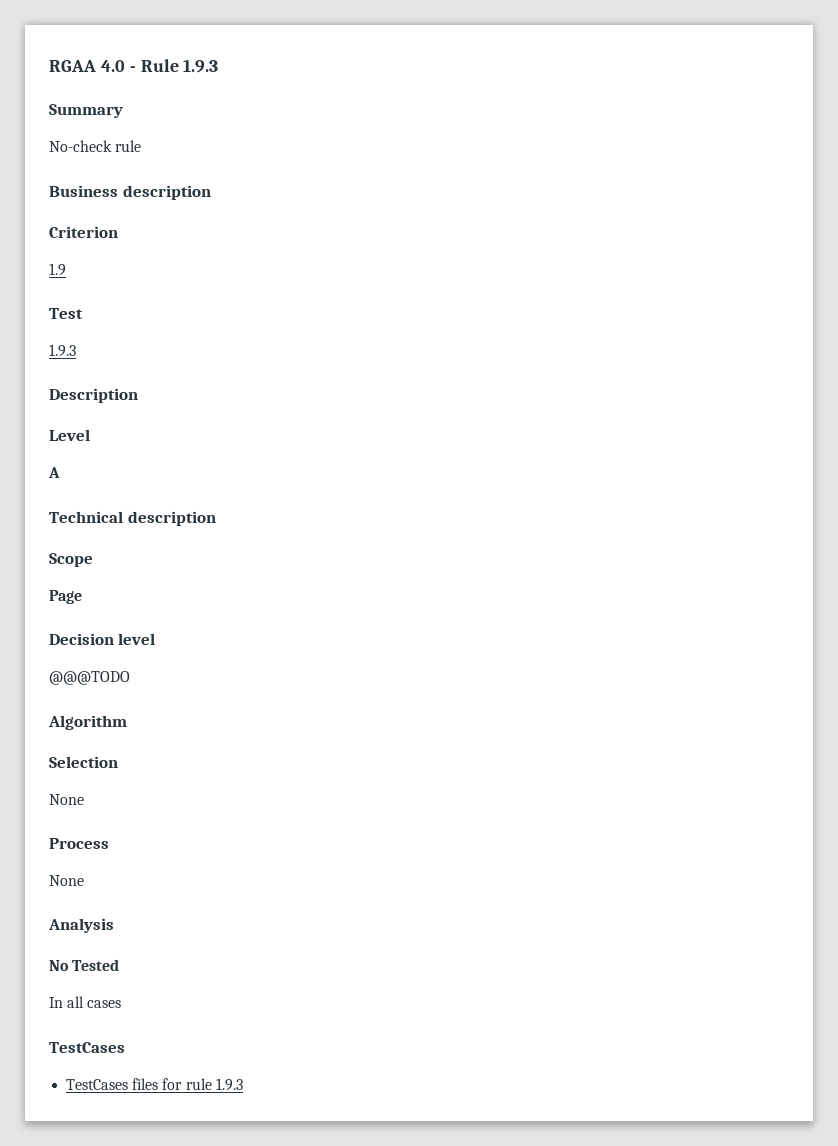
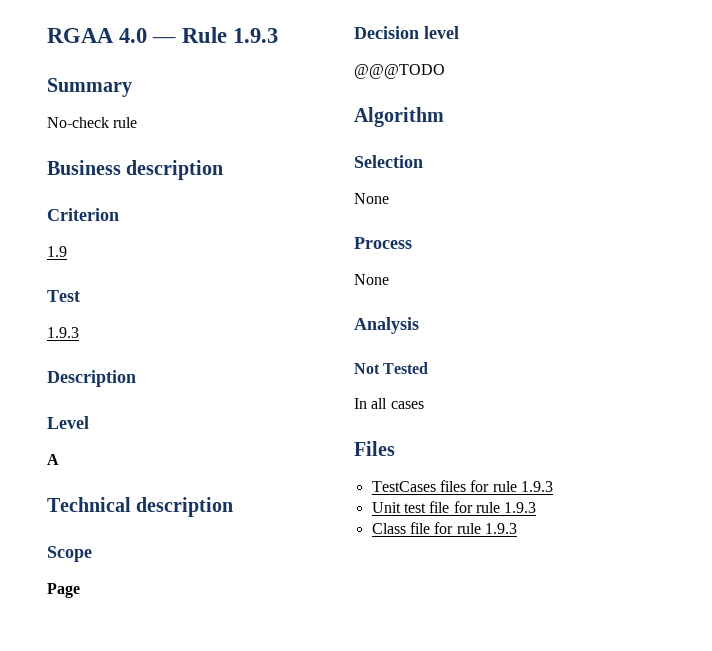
[129,66,136,72] - -> [152,37,177,43] —
[49,960,69,971] No -> [354,363,380,374] Not
[49,1042,125,1053] TestCases -> [354,441,395,456] Files
(243, 1084) none -> [371,501,537,513] [371,522,517,534] // Unit test file for rule 1.9.3 // Class file for rule 1.9.3

